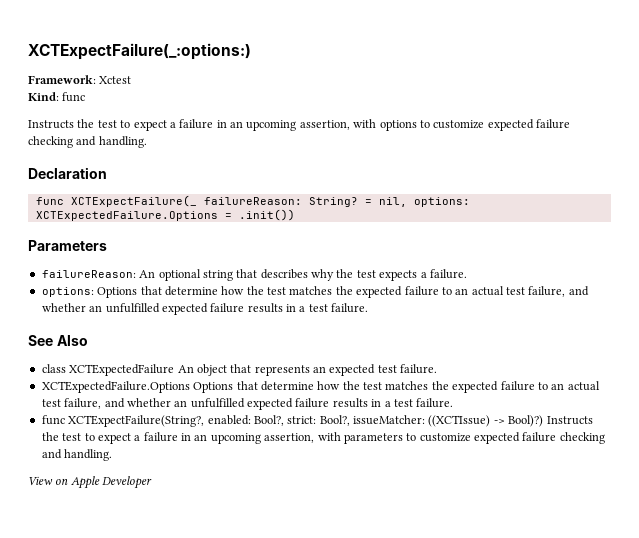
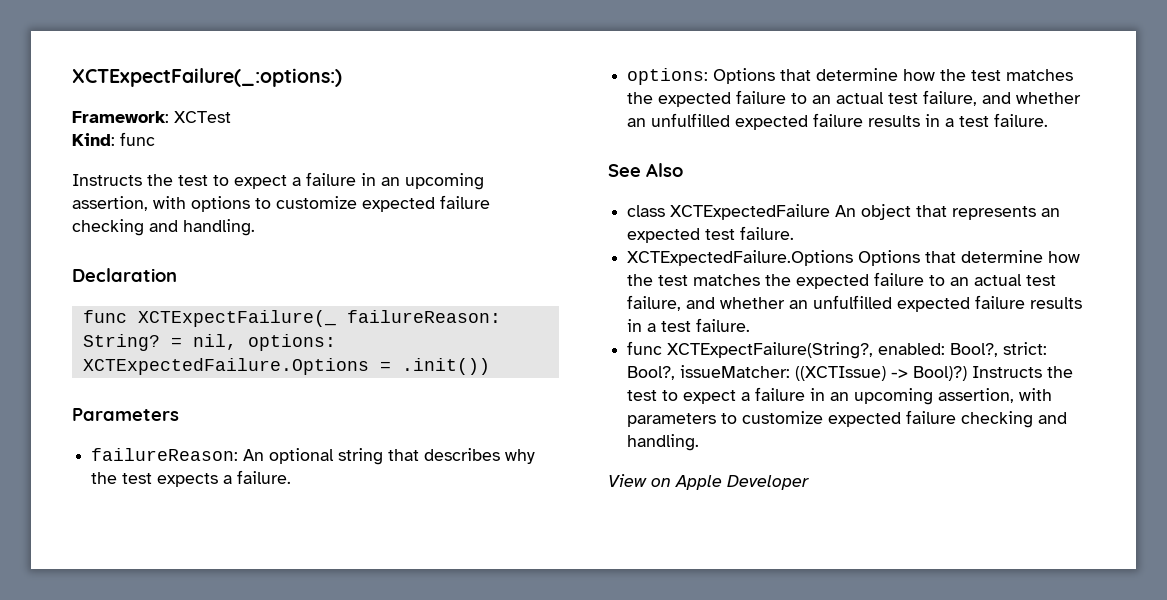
[99,76,132,84] Xctest -> [174,111,231,123] XCTest

